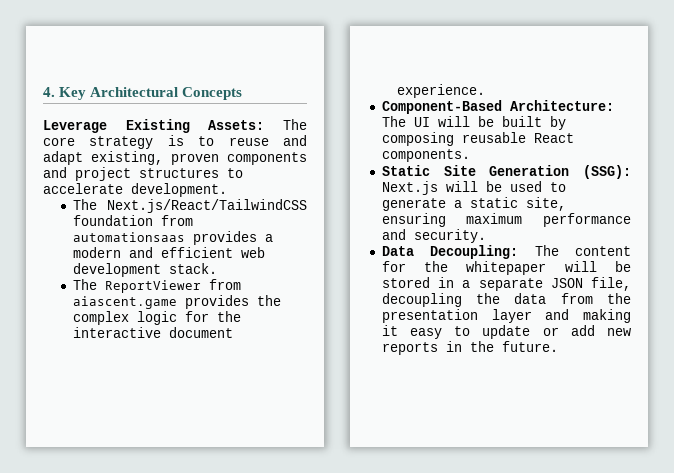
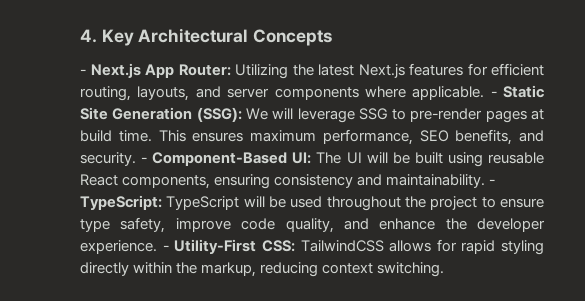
[43,119,307,133] [43,135,307,149] [43,151,307,165] [43,167,243,181] [43,183,227,197] [73,199,307,213] [73,215,194,226] [73,231,274,245] [73,247,266,258] [73,263,218,277] [73,279,242,293] [73,295,282,309] [73,311,242,325] [73,327,234,338] [397,84,486,98] [381,100,614,114] Leverage Existing Assets: The core strategy is to reuse and adapt existing, proven components and project structures to accelerate development. // The Next.js/React/TailwindCSS foundation from automationsaas provides a modern and efficient web development stack. // The ReportViewer from aiascent.game provides the complex logic for the interactive document experience. // Component-Based Architecture: -> [80,63,544,79] [80,85,544,101] [80,107,544,123] [80,129,544,145] [80,152,312,166] - Next.js App Router: Utilizing the latest Next.js features for efficient routing, layouts, and server components where applicable. - Static Site Generation (SSG): We will leverage SSG to pre-render pages at build time. This ensures maximum performance, SEO benefits, and security. - Component-Based UI:
[549,116,566,130] [381,132,574,146] [381,149,470,162] [381,165,631,179] [381,181,566,195] [381,197,566,211] [381,213,631,227] [381,229,486,243] [381,245,631,259] [381,261,631,275] [381,277,631,291] [381,293,631,307] [381,309,631,323] [381,325,631,339] [381,341,558,355] by composing reusable React components. // Static Site Generation (SSG): Next.js will be used to generate a static site, ensuring maximum performance and security. // Data Decoupling: The content for the whitepaper will be stored in a separate JSON file, decoupling the data from the presentation layer and making it easy to update or add new reports in the future. -> [447,152,545,167] [80,174,496,189] [80,195,544,211] [80,217,545,233] [80,239,544,255] [80,262,445,277] using reusable React components, ensuring consistency and maintainability. - TypeScript: TypeScript will be used throughout the project to ensure type safety, improve code quality, and enhance the developer experience. - Utility-First CSS: TailwindCSS allows for rapid styling directly within the markup, reducing context switching.

